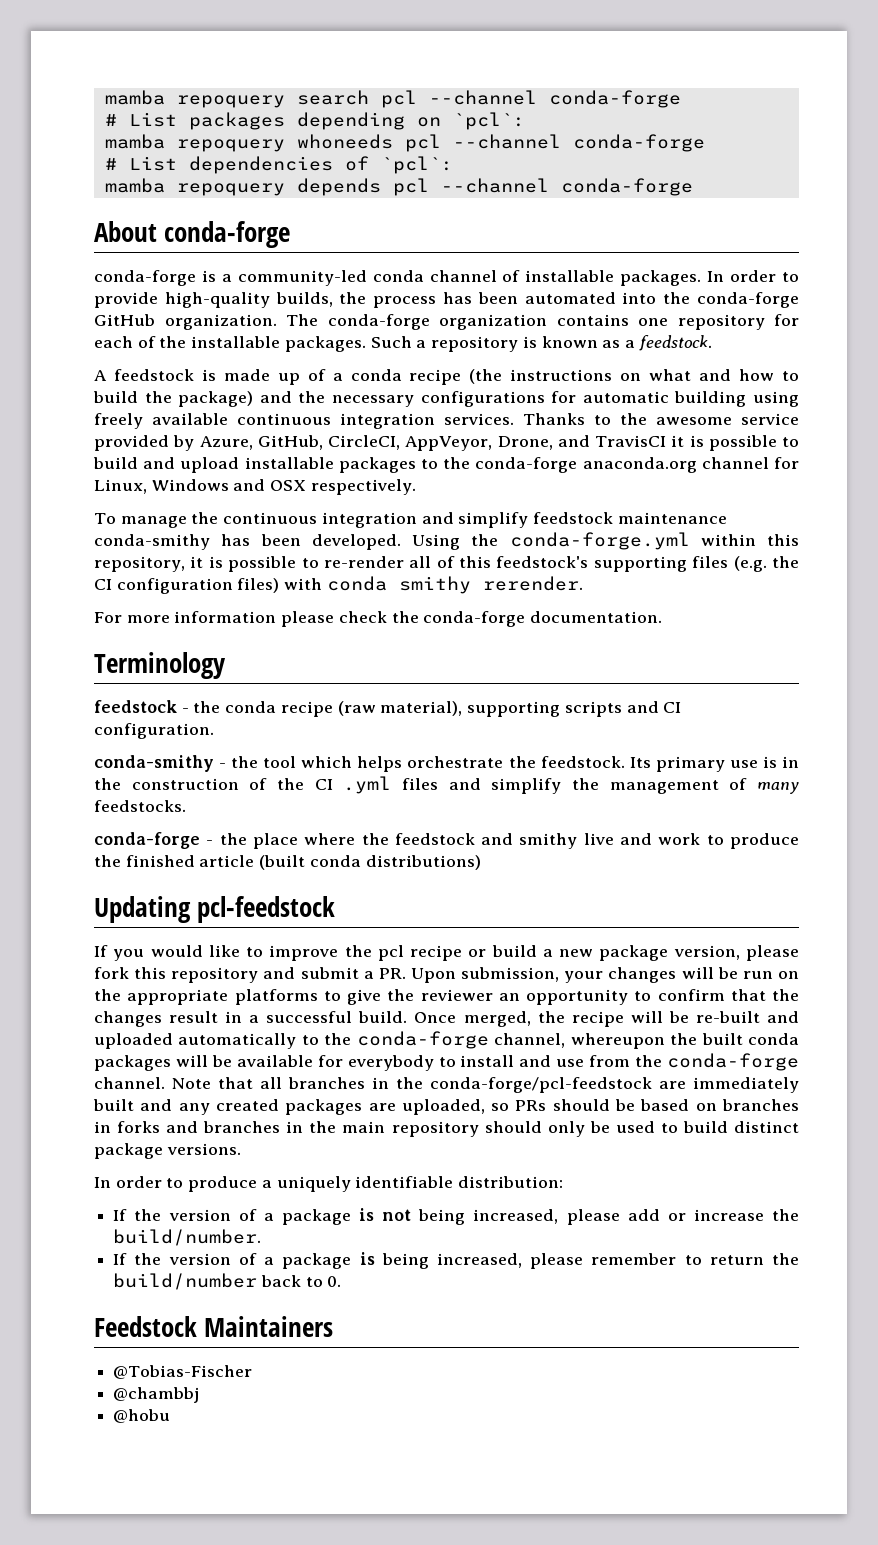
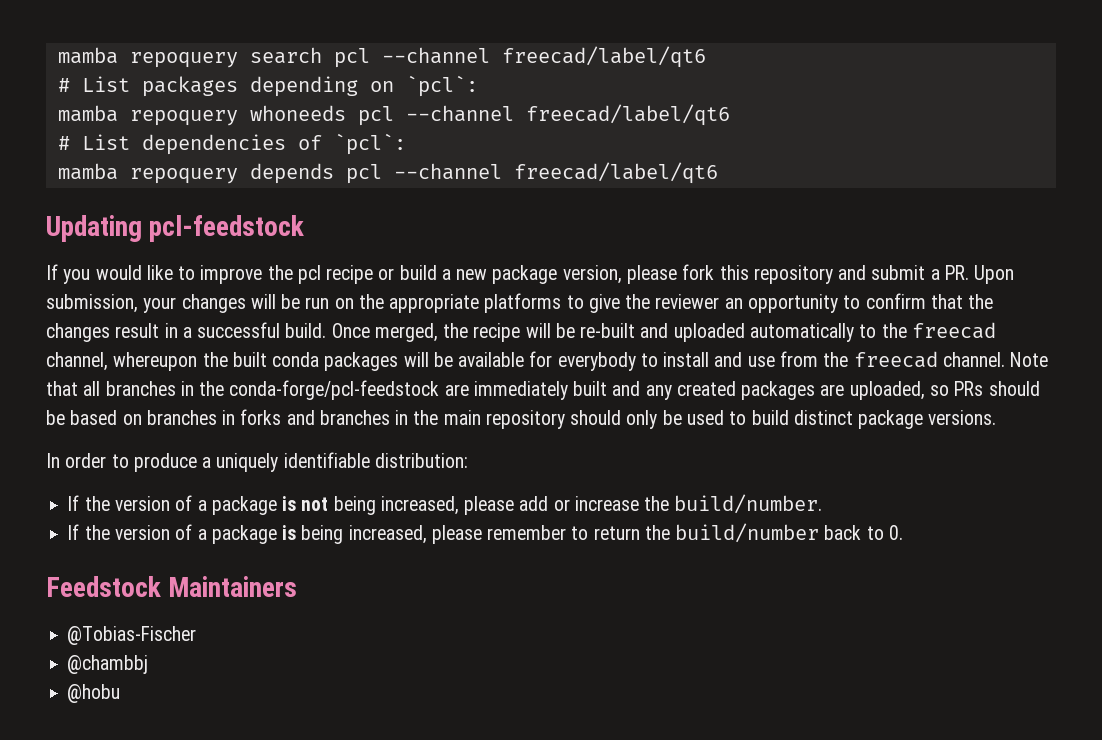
[548,90,681,108] conda-forge -> [501,46,706,68] freecad/label/qt6
[572,134,705,152] conda-forge -> [525,104,730,126] freecad/label/qt6
[560,178,693,196] [94,221,291,248] [94,270,799,286] [94,292,799,308] [94,314,799,330] [94,335,712,352] [94,369,799,385] [93,391,800,407] [94,413,799,429] [94,435,799,451] [93,457,799,473] [94,479,416,495] [94,512,727,528] [94,532,799,550] [94,556,800,572] [94,576,583,594] [94,611,663,627] [94,652,226,679] [94,700,682,717] [94,723,214,739] [94,755,800,772] [94,776,799,794] [94,800,186,812] [94,832,799,849] [94,855,481,870] conda-forge // About conda-forge // conda-forge is a community-led conda channel of installable packages. In order to provide high-quality builds, the process has been automated into the conda-forge GitHub organization. The conda-forge organization contains one repository for each of the installable packages. Such a repository is known as a feedstock. // A feedstock is made up of a conda recipe (the instructions on what and how to build the package) and the necessary configurations for automatic building using freely available continuous integration services. Thanks to the awesome service provided by Azure, GitHub, CircleCI, AppVeyor, Drone, and TravisCI it is possible to build and upload installable packages to the conda-forge anaconda.org channel for Linux, Windows and OSX respectively. // To manage the continuous integration and simplify feedstock maintenance conda-smithy has been developed. Using the conda-forge.yml within this repository, it is possible to re-render all of this feedstock's supporting files (e.g. the CI configuration files) with conda smithy rerender. // For more information please check the conda-forge documentation. // Terminology // feedstock - the conda recipe (raw material), supporting scripts and CI configuration. // conda-smithy - the tool which helps orchestrate the feedstock. Its primary use is in the construction of the CI .yml files and simplify the management of many feedstocks. // conda-forge - the place where the feedstock and smithy live and work to produce the finished article (built conda distributions) -> [513,162,718,184] freecad/label/qt6
[356,1031,489,1049] conda-forge -> [911,322,996,339] freecad
[667,1053,799,1071] conda-forge -> [853,351,938,368] freecad

